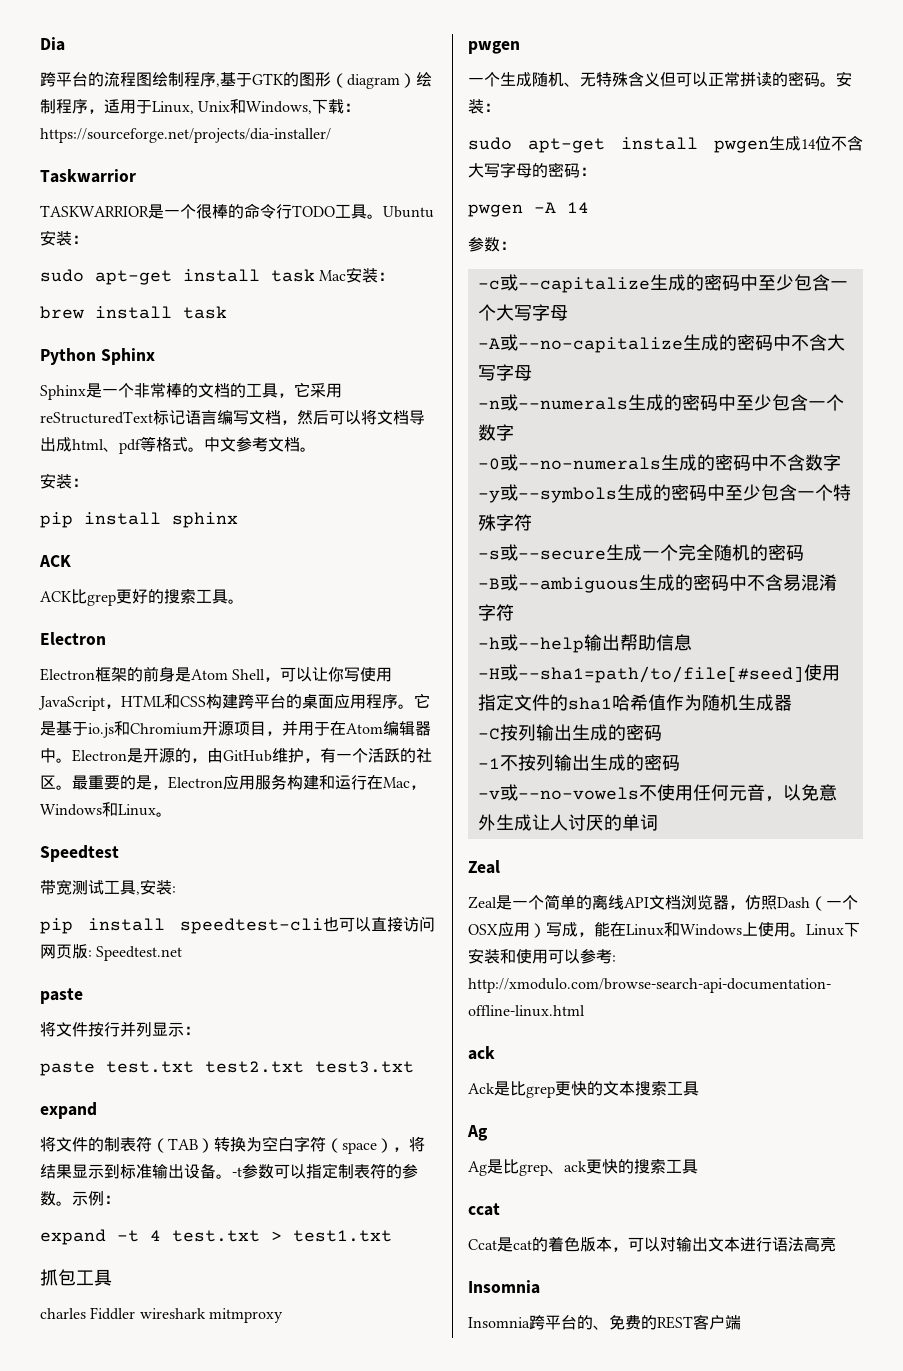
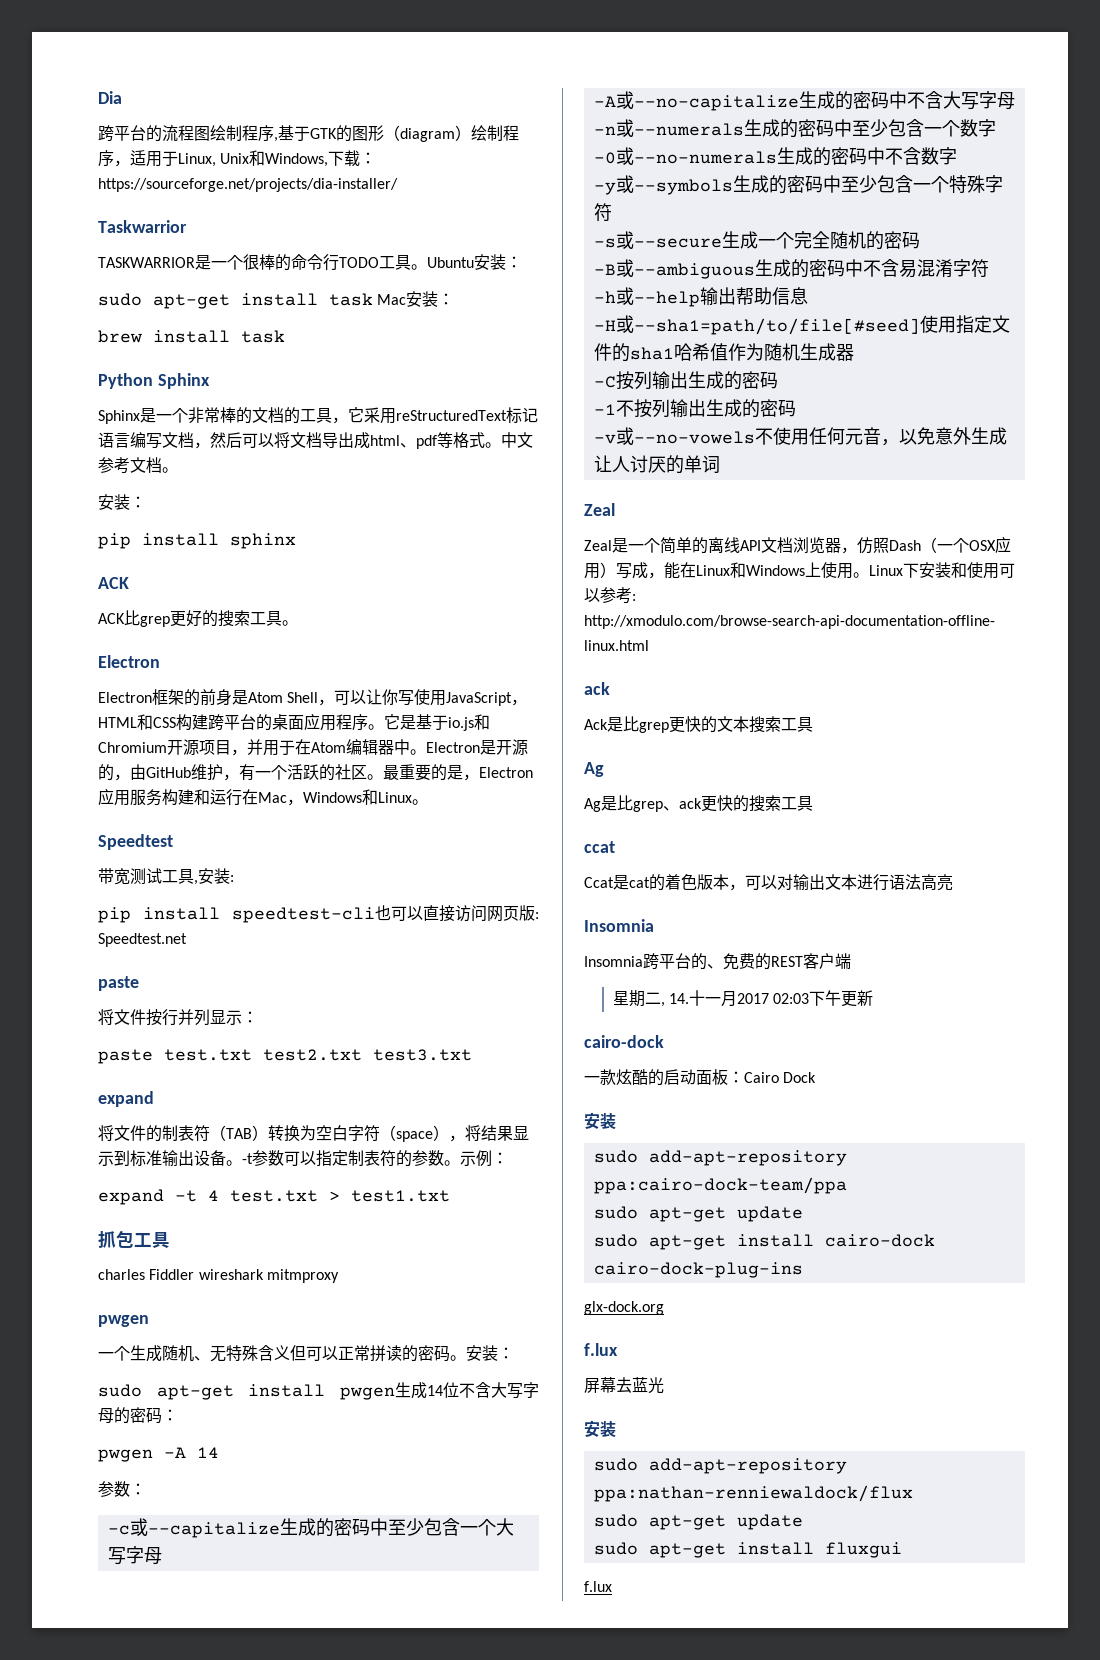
(741, 1322) none -> [612,990,874,1007] [584,1035,664,1048] [584,1069,817,1086] [584,1112,616,1130] [593,1150,847,1166] [593,1177,847,1194] [593,1206,803,1222] [593,1234,935,1250] [593,1262,803,1278] [584,1301,664,1315] [584,1343,618,1356] [584,1377,664,1394] [584,1420,616,1438] [593,1458,847,1474] [593,1485,913,1502] [593,1514,803,1530] [593,1542,902,1558] [584,1581,612,1592] // 星期二, 14.十一月2017 02:03下午更新 // cairo-dock // 一款炫酷的启动面板：Cairo Dock // 安装 // sudo add-apt-repository ppa:cairo-dock-team/ppa // sudo apt-get update // sudo apt-get install cairo-dock cairo-dock-plug-ins // glx-dock.org // f.lux // 屏幕去蓝光 // 安装 // sudo add-apt-repository ppa:nathan-renniewaldock/flux // sudo apt-get update // sudo apt-get install fluxgui // f.lux

